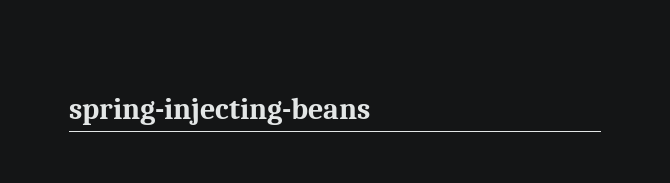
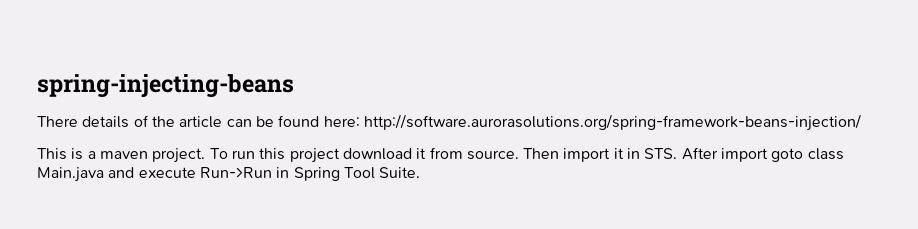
(370, 111) none -> [37,114,861,131] [37,147,844,163] [37,167,421,182] // There details of the article can be found here: http://software.aurorasolutions.org/spring-framework-beans-injection/ // This is a maven project. To run this project download it from source. Then import it in STS. After import goto class Main.java and execute Run->Run in Spring Tool Suite.

